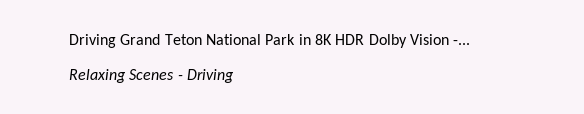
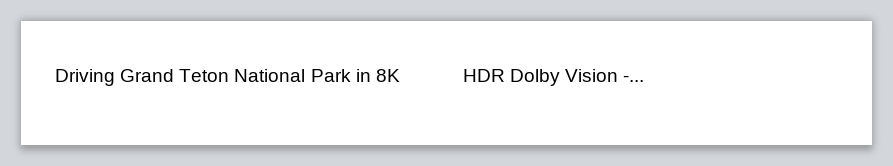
[69,69,234,83] // Relaxing Scenes - Driving -> (645, 78) none

